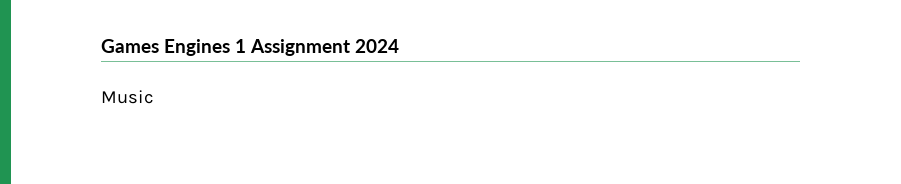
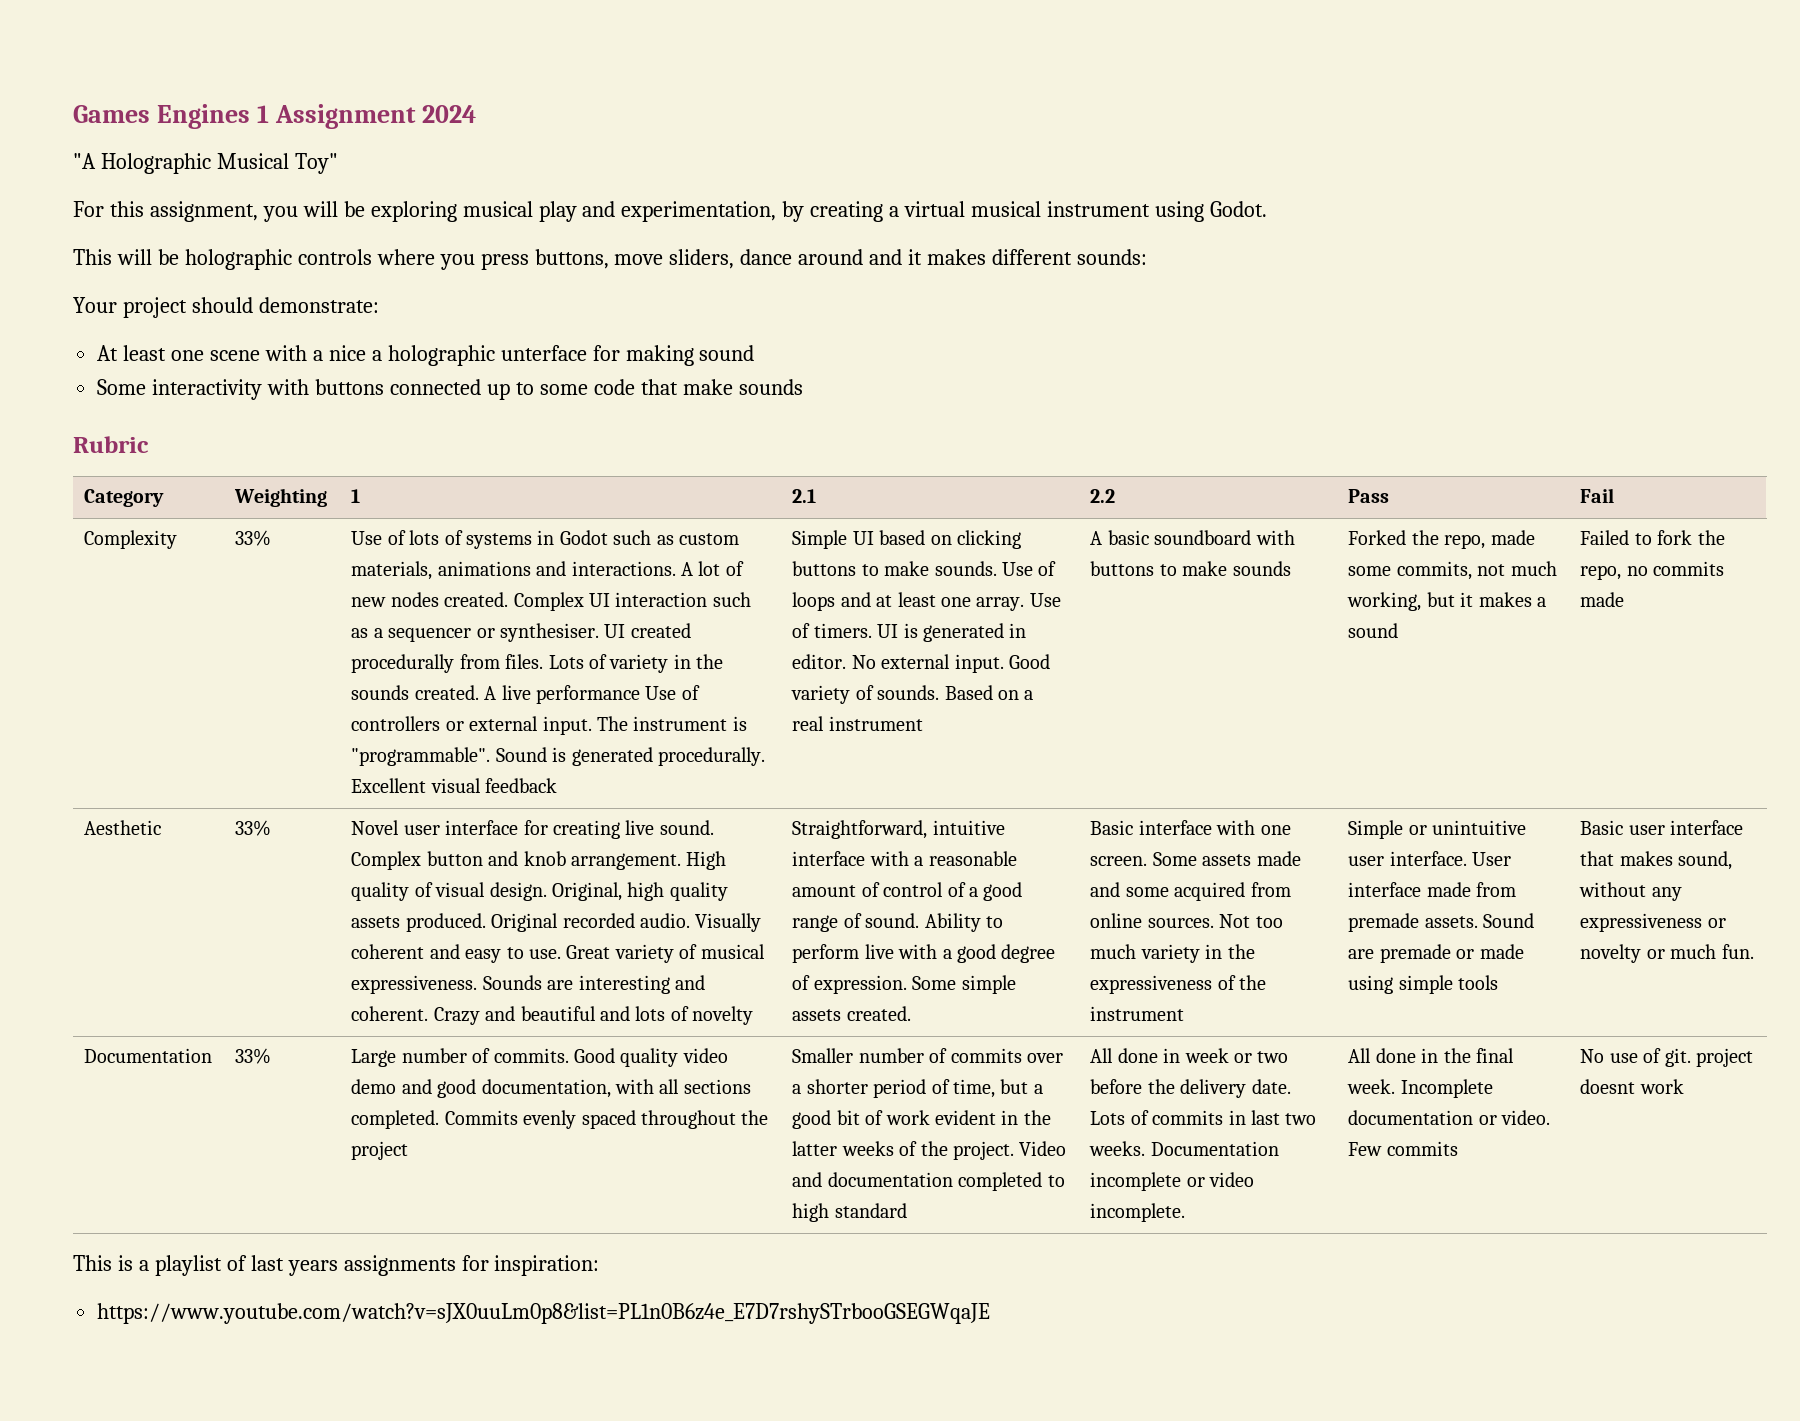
[101,90,154,104] Music -> [73,153,338,174] [73,201,1267,222] [73,249,1147,270] [73,297,379,318] [97,345,755,366] [97,379,803,400] [73,436,149,453] [84,489,165,507] [234,488,328,507] [351,489,361,503] [792,489,817,503] [1090,489,1116,503] [1348,489,1390,503] [1580,488,1615,503] [84,530,178,549] [235,530,272,546] [351,530,740,549] [351,561,744,580] [351,592,751,611] [351,623,691,642] [351,654,724,673] [351,685,700,704] [351,716,747,735] [351,747,766,766] [351,778,558,793] [792,530,1022,549] [792,561,1057,576] [792,592,1061,611] [792,623,1027,642] [792,654,1051,673] [791,685,1034,704] [792,716,923,731] [1090,530,1295,545] [1090,561,1291,576] [1348,530,1535,549] [1348,561,1557,580] [1347,592,1547,611] [1348,623,1399,638] [1580,530,1725,545] [1580,561,1725,580] [1580,592,1625,607] [84,820,162,835] [235,820,272,836] [351,820,714,839] [351,851,727,870] [351,882,728,901] [351,913,762,932] [351,944,765,963] [351,975,706,994] [351,1006,754,1025] [792,820,1005,839] [792,851,1017,866] [792,882,1023,901] [792,913,1004,932] [792,944,1056,963] [792,975,1016,994] [792,1006,911,1021] [1090,820,1291,835] [1090,851,1301,866] [1090,882,1291,901] [1090,913,1283,928] [1090,944,1255,963] [1090,975,1267,994] [1090,1006,1185,1021] [1348,820,1527,839] [1348,851,1512,866] [1348,882,1517,897] [1348,913,1535,932] [1348,944,1524,963] [1348,975,1499,994] [1580,820,1744,835] [1580,851,1733,870] [1579,882,1682,901] [1580,913,1726,932] [1580,944,1754,963] [84,1048,213,1063] [235,1048,272,1064] [351,1048,728,1067] [351,1079,751,1098] [351,1110,769,1129] [351,1141,409,1160] [792,1048,1064,1063] [792,1079,1043,1098] [792,1110,1051,1129] [792,1141,1067,1160] [792,1172,1065,1191] [792,1203,907,1222] [1090,1048,1289,1063] [1090,1079,1291,1098] [1090,1110,1317,1125] [1089,1141,1279,1156] [1090,1172,1255,1191] [1090,1203,1186,1222] [1348,1048,1515,1063] [1347,1079,1493,1098] [1348,1110,1551,1125] [1348,1141,1458,1156] [1580,1048,1754,1067] [1580,1079,1684,1094] [73,1255,600,1276] [97,1303,991,1324] "A Holographic Musical Toy" // For this assignment, you will be exploring musical play and experimentation, by creating a virtual musical instrument using Godot. // This will be holographic controls where you press buttons, move sliders, dance around and it makes different sounds: // Your project should demonstrate: // At least one scene with a nice a holographic unterface for making sound // Some interactivity with buttons connected up to some code that make sounds // Rubric // Category | Weighting | 1 | 2.1 | 2.2 | Pass | Fail // Complexity | 33% | Use of lots of systems in Godot such as custom materials, animations and interactions. A lot of new nodes created. Complex UI interaction such as a sequencer or synthesiser. UI created procedurally from files. Lots of variety in the sounds created. A live performance Use of controllers or external input. The instrument is "programmable". Sound is generated procedurally. Excellent visual feedback | Simple UI based on clicking buttons to make sounds. Use of loops and at least one array. Use of timers. UI is generated in editor. No external input. Good variety of sounds. Based on a real instrument | A basic soundboard with buttons to make sounds | Forked the repo, made some commits, not much working, but it makes a sound | Failed to fork the repo, no commits made // Aesthetic | 33% | Novel user interface for creating live sound. Complex button and knob arrangement. High quality of visual design. Original, high quality assets produced. Original recorded audio. Visually coherent and easy to use. Great variety of musical expressiveness. Sounds are interesting and coherent. Crazy and beautiful and lots of novelty | Straightforward, intuitive interface with a reasonable amount of control of a good range of sound. Ability to perform live with a good degree of expression. Some simple assets created. | Basic interface with one screen. Some assets made and some acquired from online sources. Not too much variety in the expressiveness of the instrument | Simple or unintuitive user interface. User interface made from premade assets. Sound are premade or made using simple tools | Basic user interface that makes sound, without any expressiveness or novelty or much fun. // Documentation | 33% | Large number of commits. Good quality video demo and good documentation, with all sections completed. Commits evenly spaced throughout the project | Smaller number of commits over a shorter period of time, but a good bit of work evident in the latter weeks of the project. Video and documentation completed to high standard | All done in week or two before the delivery date. Lots of commits in last two weeks. Documentation incomplete or video incomplete. | All done in the final week. Incomplete documentation or video. Few commits | No use of git. project doesnt work // This is a playlist of last years assignments for inspiration: // https://www.youtube.com/watch?v=sJX0uuLm0p8&list=PL1n0B6z4e_E7D7rshySTrbooGSEGWqaJE

